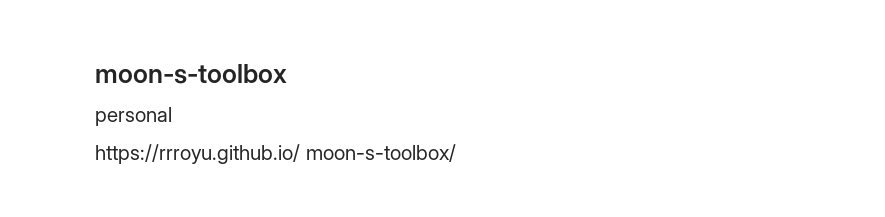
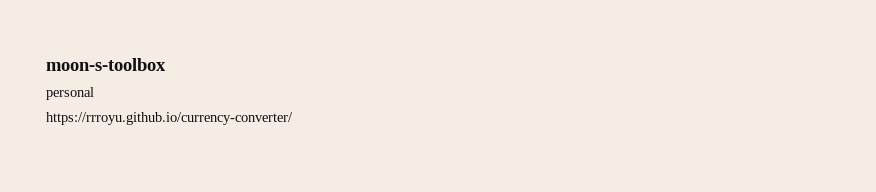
[95,144,456,164] https://rrroyu.github.io/ moon-s-toolbox/ -> [46,112,293,125] https://rrroyu.github.io/currency-converter/

